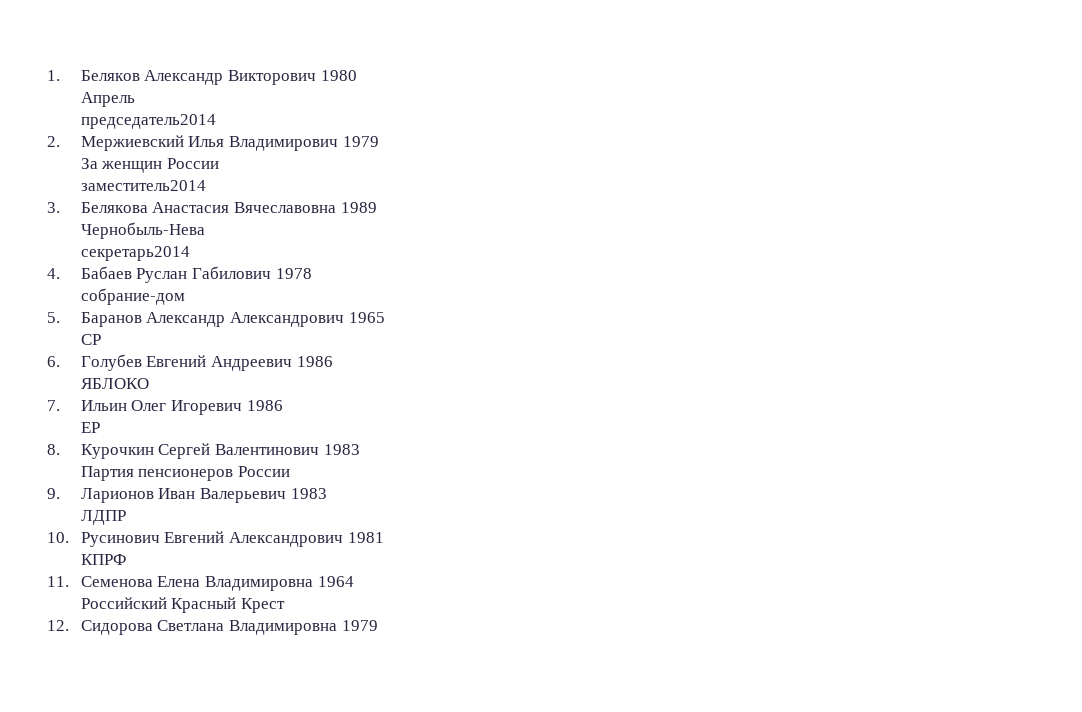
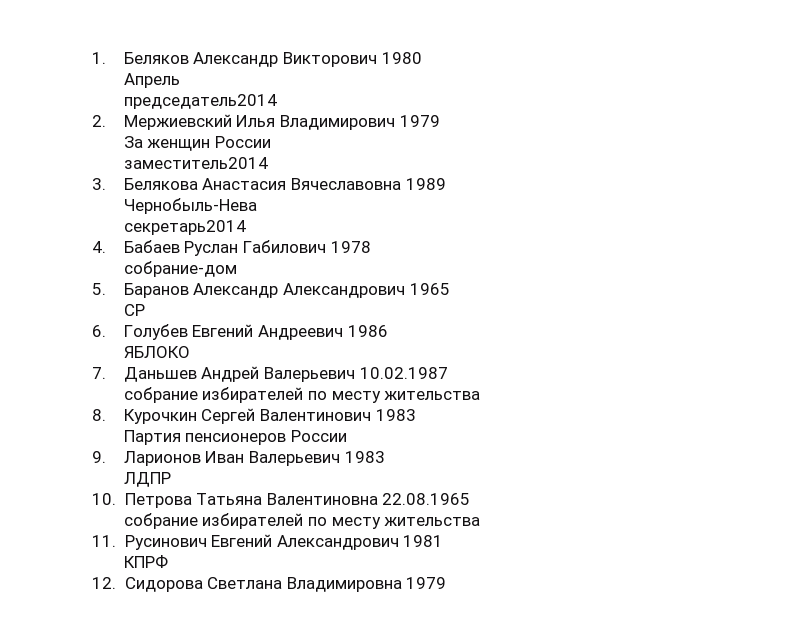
[80,400,283,415] [80,422,100,433] Ильин Олег Игоревич 1986 // ЕР -> [123,366,448,382] [123,387,481,403] Даньшев Андрей Валерьевич 10.02.1987 // собрание избирателей по месту жительства
(69, 537) none -> [124,493,471,508] [123,513,481,529] [92,535,116,547] Петрова Татьяна Валентиновна 22.08.1965 // собрание избирателей по месту жительства // 11.
[47,576,354,591] [80,597,285,613] // 11. Семенова Елена Владимировна 1964 // Российский Красный Крест -> (168, 561) none

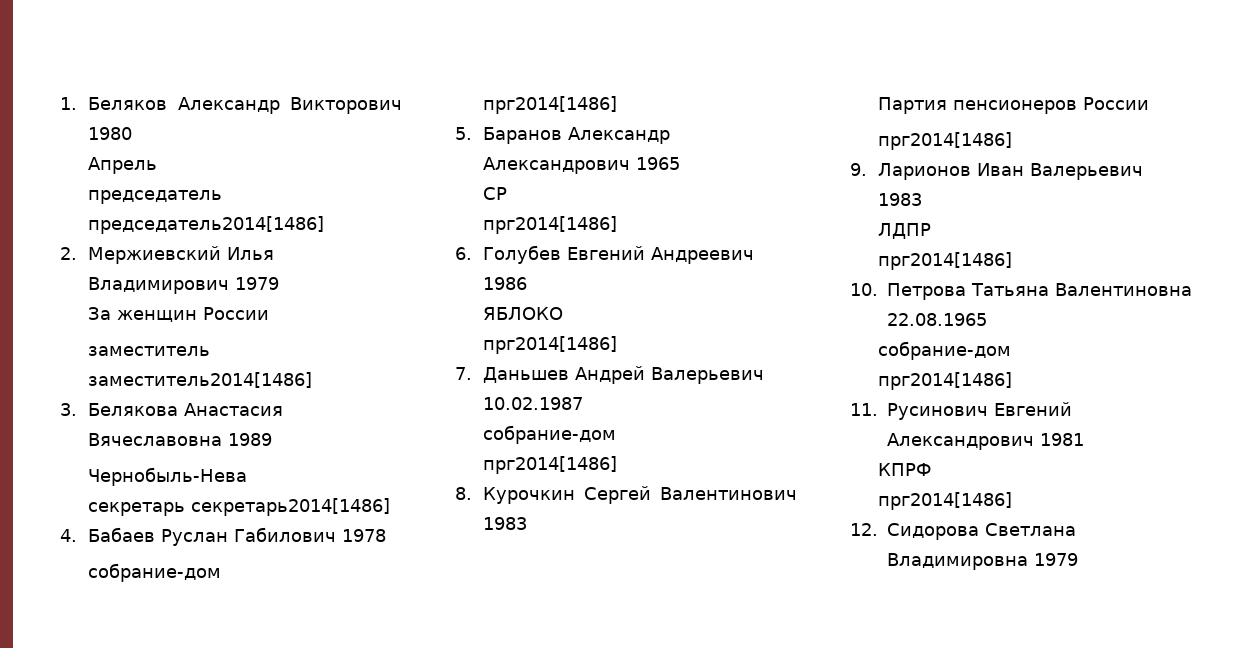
[123,94,277,109] председатель2014 -> [88,190,223,204] [88,216,325,234] председатель председатель2014[1486]
[123,157,268,169] заместитель2014 -> [88,346,211,356] [88,372,313,388] заместитель заместитель2014[1486]
[123,220,246,235] секретарь2014 -> [88,498,391,516] секретарь секретарь2014[1486]
(237, 269) none -> [483,96,618,114] // прг2014[1486]
(145, 310) none -> [483,216,618,234] // прг2014[1486]
(190, 352) none -> [483,336,618,354] // прг2014[1486]
[123,387,481,403] собрание избирателей по месту жительства -> [483,425,617,444] [483,456,618,474] собрание-дом // прг2014[1486]
(347, 436) none -> [878,132,1013,150] // прг2014[1486]
(171, 479) none -> [878,252,1013,270] // прг2014[1486]
[123,513,481,529] собрание избирателей по месту жительства -> [878,341,1012,360] [878,372,1013,390] собрание-дом // прг2014[1486]
(168, 561) none -> [878,492,1013,510] // прг2014[1486]

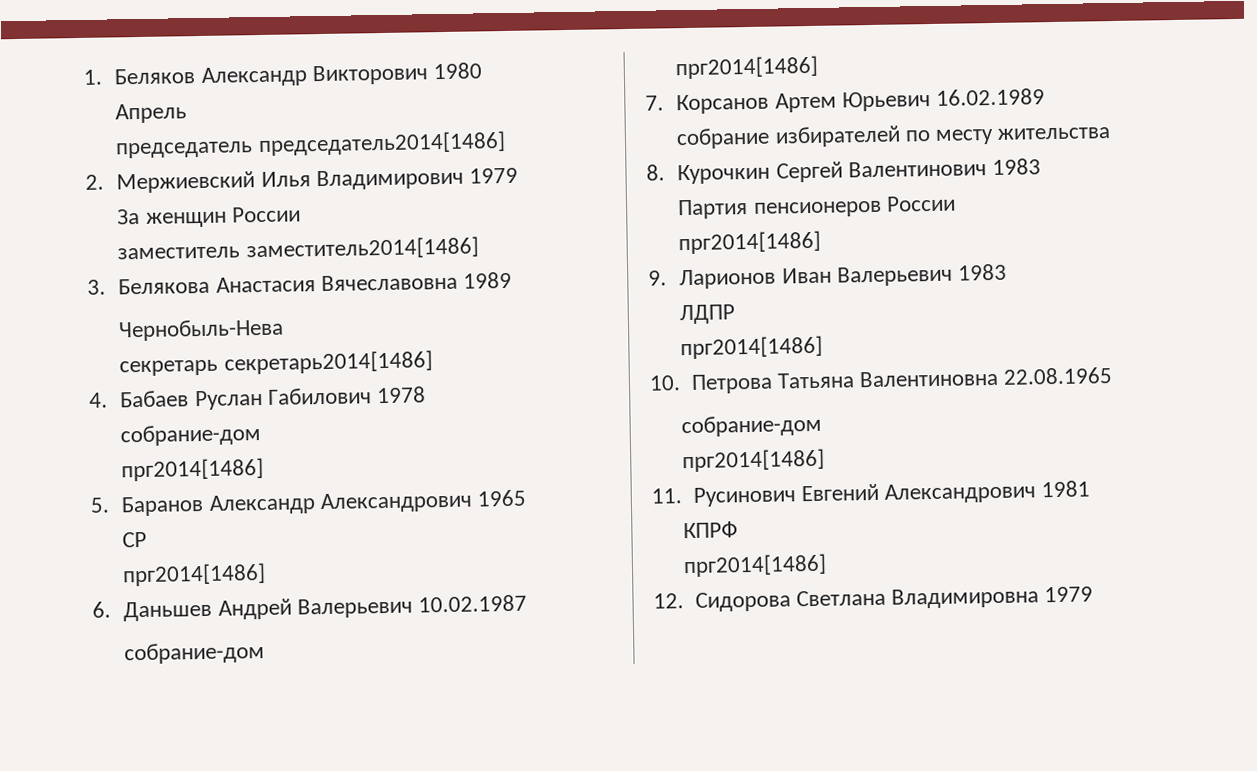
[483,245,755,264] [483,277,528,290] [483,307,564,320] [483,336,618,354] [455,367,472,380] Голубев Евгений Андреевич 1986 // ЯБЛОКО // прг2014[1486] // 7. -> (111, 609) none
(618, 465) none -> [645,88,1046,115] [676,125,1112,150] // 7. Корсанов Артем Юрьевич 16.02.1989 // собрание избирателей по месту жительства

